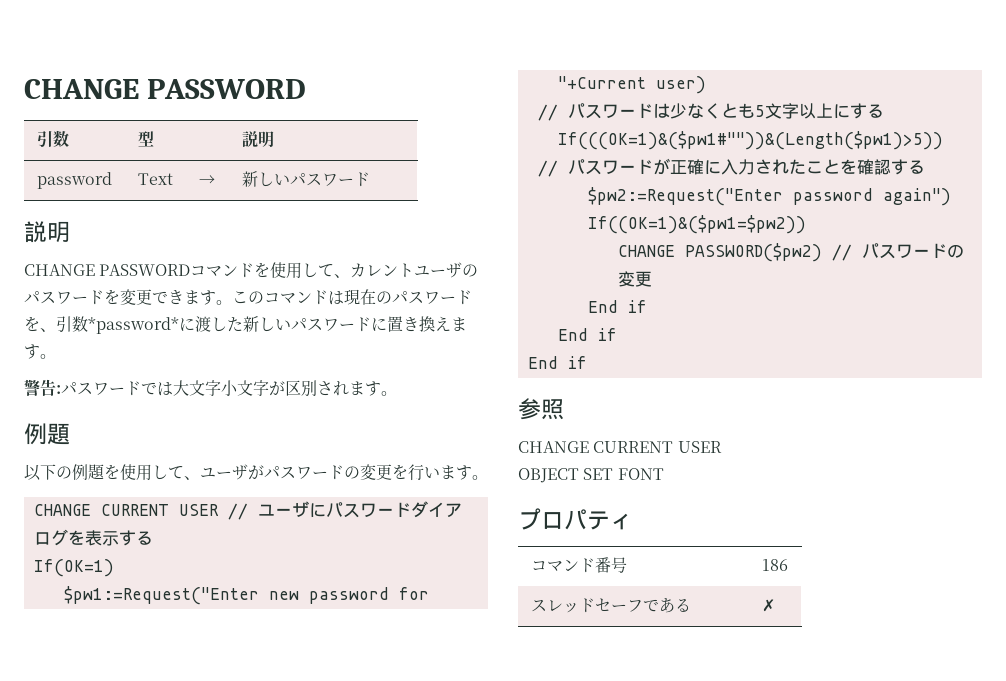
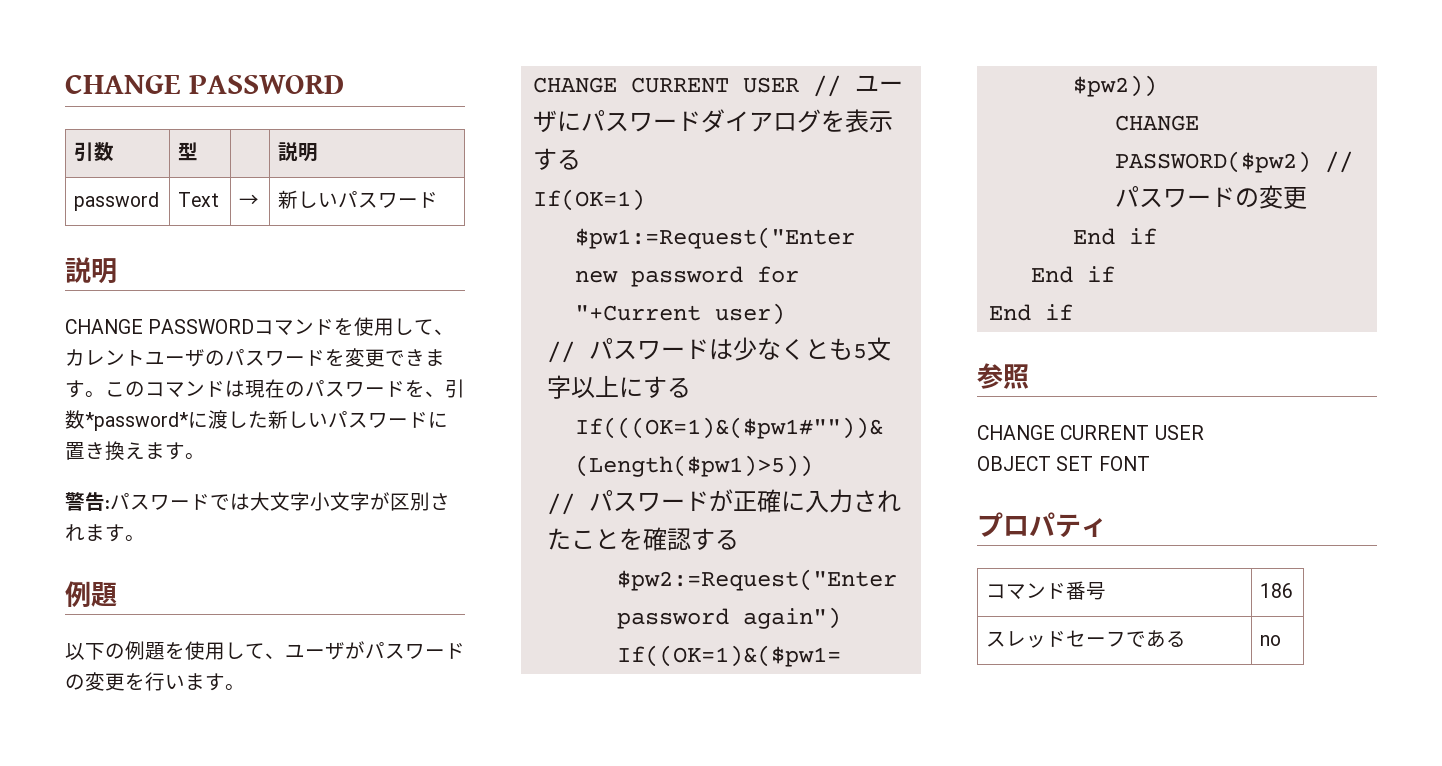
[761,599,775,612] ✗ -> [1260,635,1282,646] no

